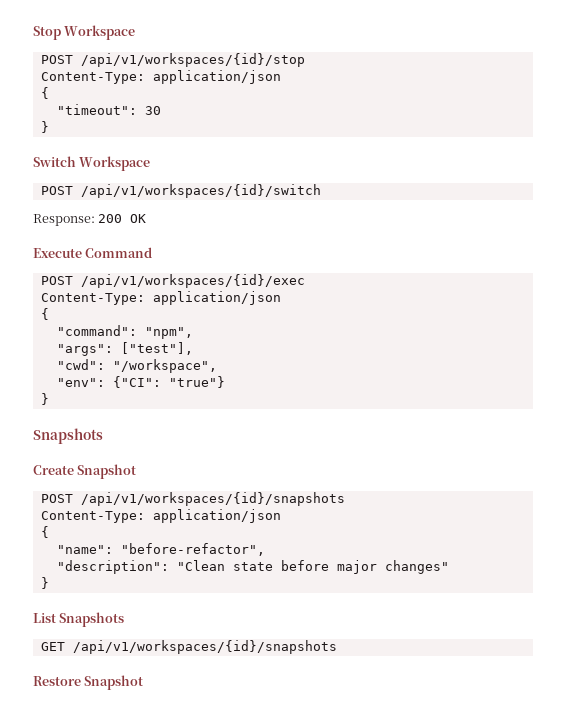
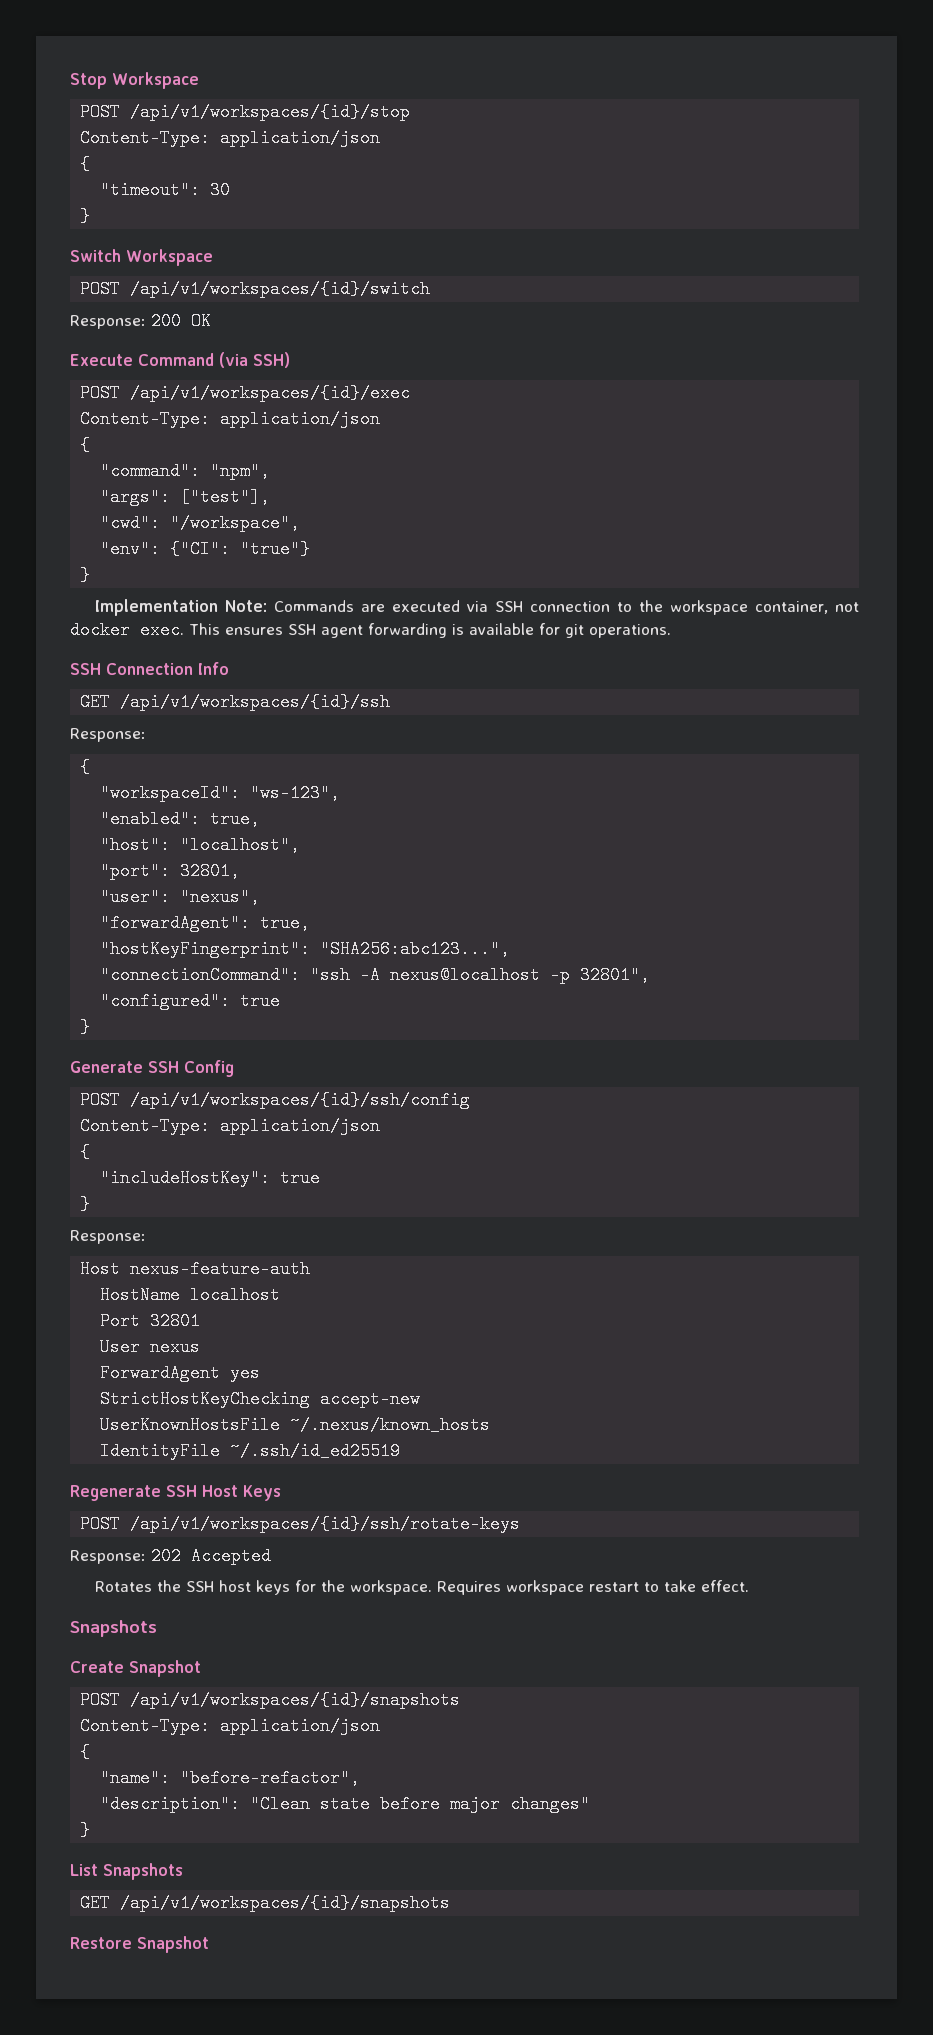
(153, 252) none -> [219,352,290,368] (via SSH)
(49, 399) none -> [95,599,859,616] [70,621,671,639] [70,662,229,675] [80,693,391,711] [70,728,146,742] [80,758,91,776] [100,784,341,802] [100,810,261,828] [100,836,301,854] [100,862,241,880] [100,888,261,906] [100,914,311,932] [100,940,511,958] [100,966,651,984] [100,992,281,1010] [80,1018,91,1036] [70,1060,234,1077] [80,1091,471,1109] [80,1117,381,1135] [80,1143,91,1161] [100,1169,321,1187] [80,1195,91,1213] [70,1230,146,1244] [80,1260,311,1278] [100,1286,281,1304] [100,1312,201,1330] [100,1338,201,1356] [100,1364,261,1382] [100,1390,421,1408] [100,1416,491,1434] [100,1442,401,1460] [70,1485,281,1501] [80,1515,521,1533] [70,1547,271,1565] [95,1580,750,1595] // Implementation Note: Commands are executed via SSH connection to the workspace container, not docker exec. This ensures SSH agent forwarding is available for git operations. // SSH Connection Info // GET /api/v1/workspaces/{id}/ssh // Response: // { // "workspaceId": "ws-123", // "enabled": true, // "host": "localhost", // "port": 32801, // "user": "nexus", // "forwardAgent": true, // "hostKeyFingerprint": "SHA256:abc123...", // "connectionCommand": "ssh -A nexus@localhost -p 32801", // "configured": true // } // Generate SSH Config // POST /api/v1/workspaces/{id}/ssh/config // Content-Type: application/json // { // "includeHostKey": true // } // Response: // Host nexus-feature-auth // HostName localhost // Port 32801 // User nexus // ForwardAgent yes // StrictHostKeyChecking accept-new // UserKnownHostsFile ~/.nexus/known_hosts // IdentityFile ~/.ssh/id_ed25519 // Regenerate SSH Host Keys // POST /api/v1/workspaces/{id}/ssh/rotate-keys // Response: 202 Accepted // Rotates the SSH host keys for the workspace. Requires workspace restart to take effect.

